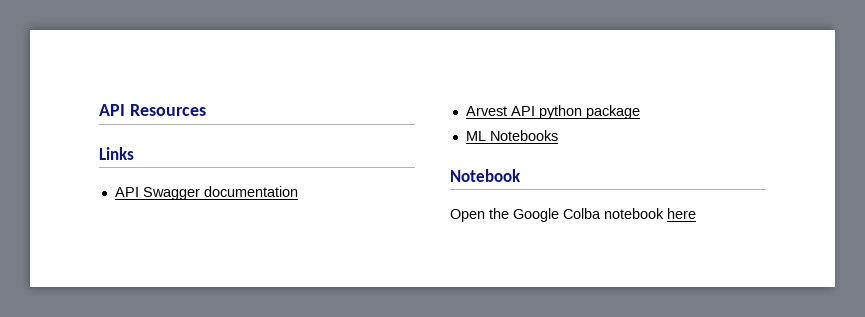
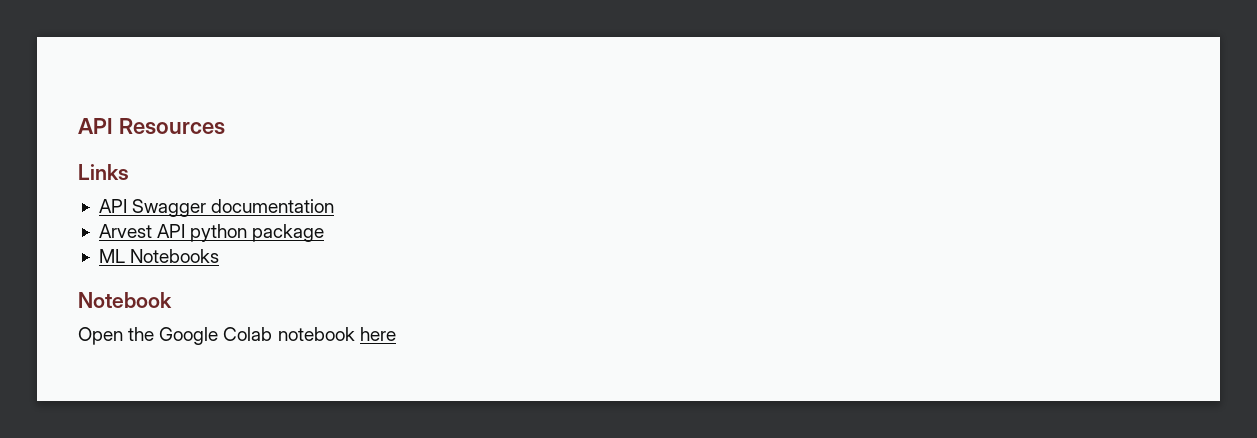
[563,208,601,219] Colba -> [223,327,273,341] Colab

